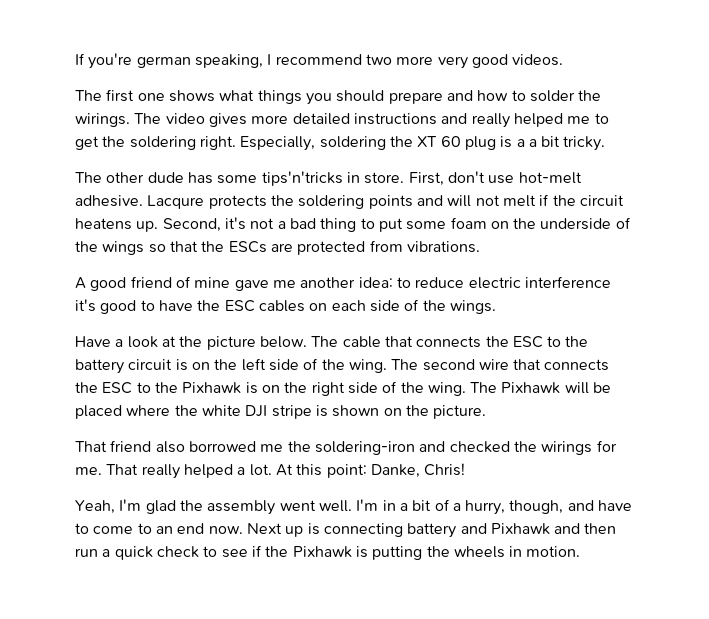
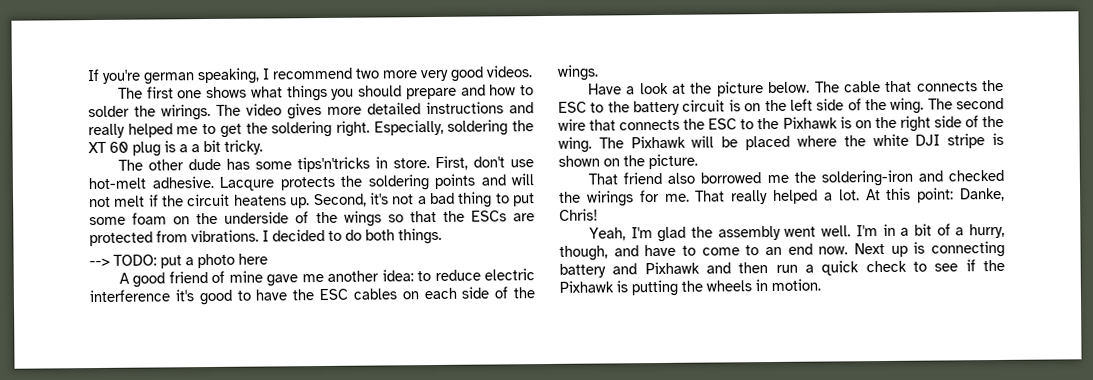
(480, 247) none -> [262,227,442,245] [89,253,268,269] I decided to do both things. // --> TODO: put a photo here

